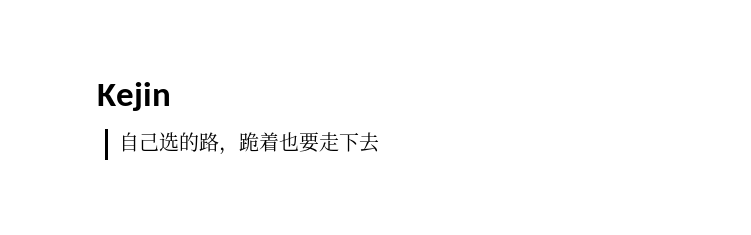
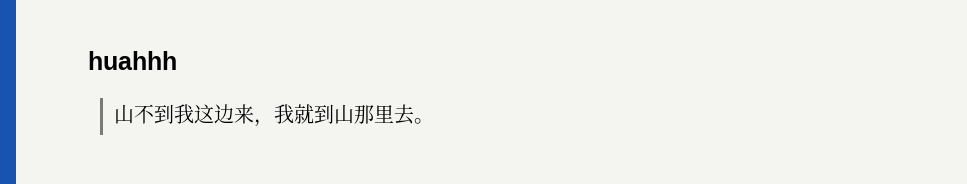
[97,82,171,111] [119,132,380,155] Kejin // 自己选的路，跪着也要走下去 -> [88,51,177,70] [114,104,435,127] huahhh // 山不到我这边来，我就到山那里去。

